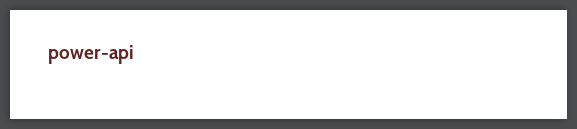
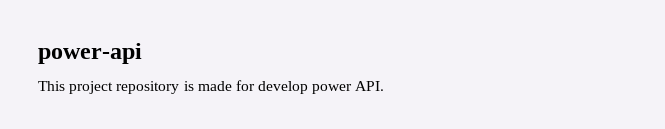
(134, 54) none -> [38,80,385,94] // This project repository is made for develop power API.

